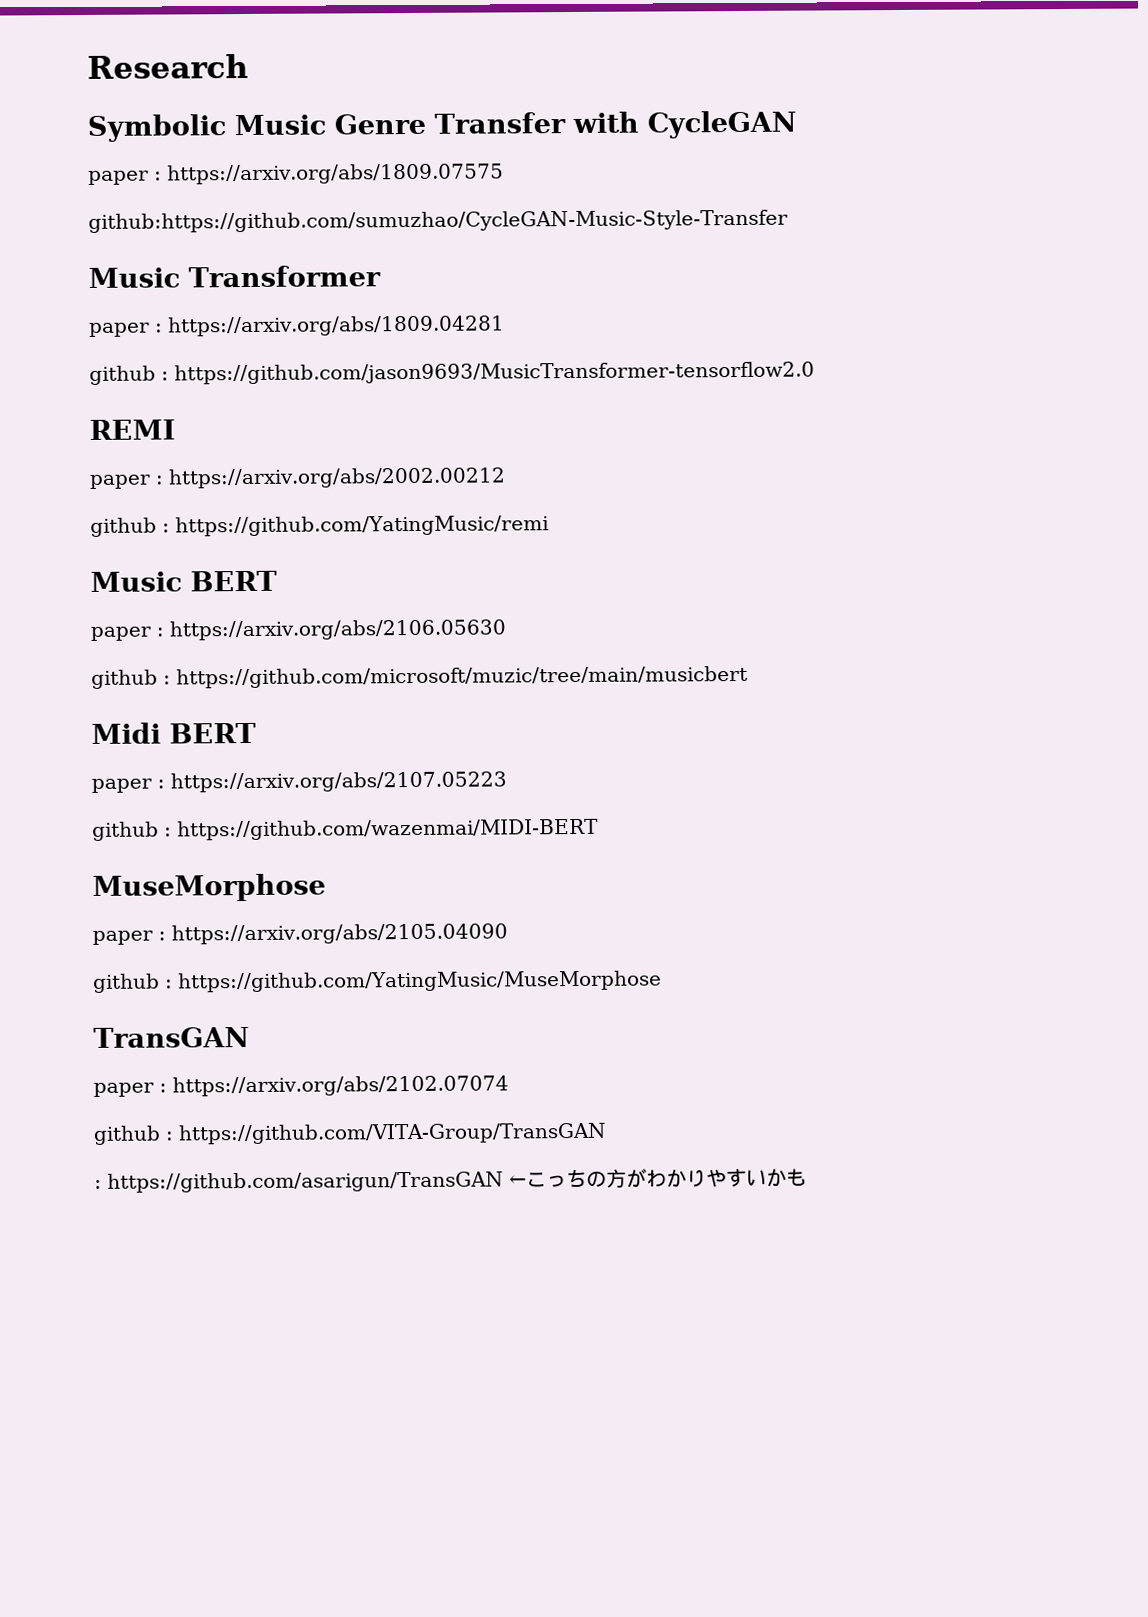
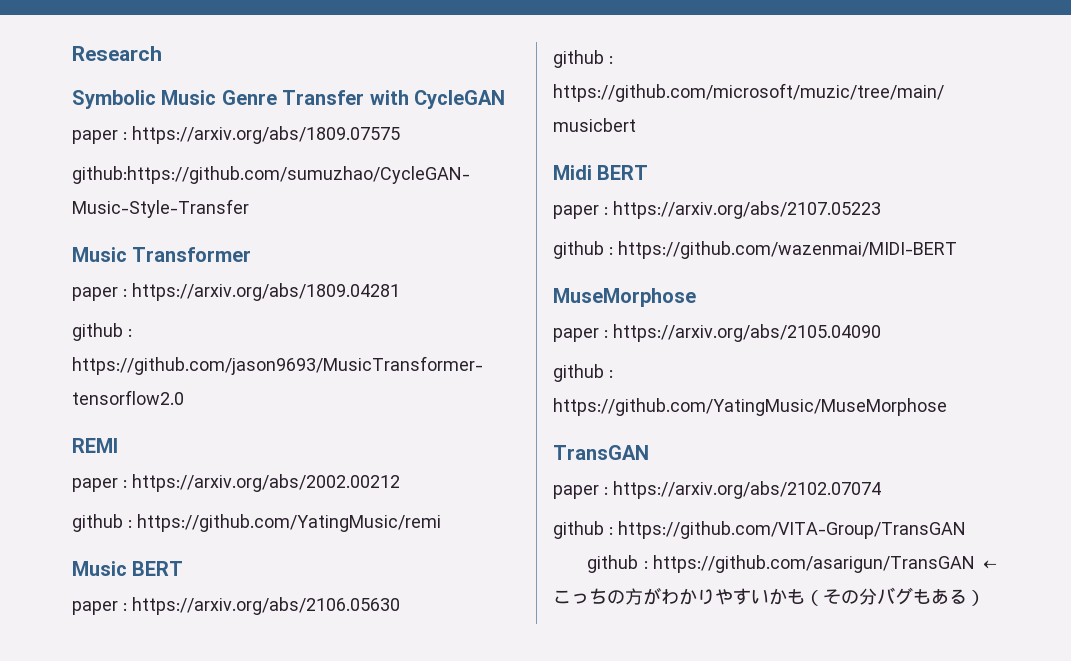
(607, 1133) none -> [587,555,639,573] github
(807, 1177) none -> [805,587,985,606] （その分バグもある）

